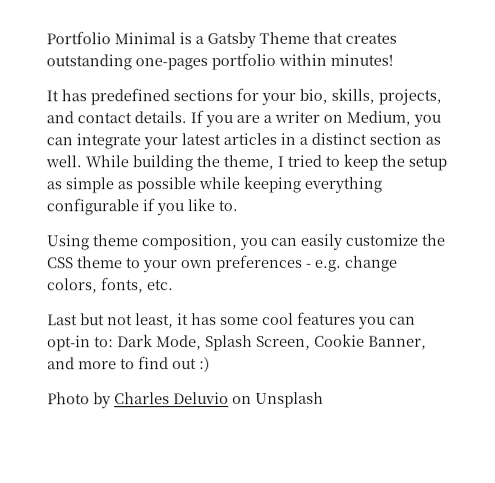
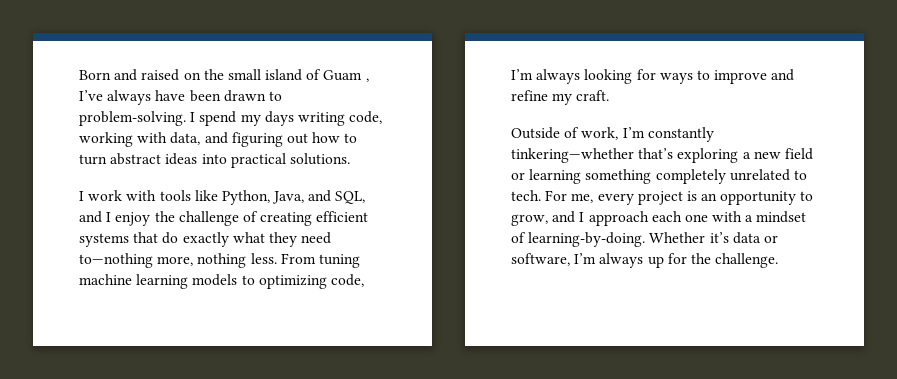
[46,31,397,49] [46,52,393,71] [46,87,442,106] [46,110,441,128] [46,132,441,150] [45,153,447,172] [46,175,382,194] [46,198,238,216] [46,233,446,251] [47,254,398,273] [47,277,174,294] [47,311,416,329] [47,333,427,352] [47,356,210,373] [47,391,324,409] Portfolio Minimal is a Gatsby Theme that creates outstanding one-pages portfolio within minutes! // It has predefined sections for your bio, skills, projects, and contact details. If you are a writer on Medium, you can integrate your latest articles in a distinct section as well. While building the theme, I tried to keep the setup as simple as possible while keeping everything configurable if you like to. // Using theme composition, you can easily customize the CSS theme to your own preferences - e.g. change colors, fonts, etc. // Last but not least, it has some cool features you can opt-in to: Dark Mode, Splash Screen, Cookie Banner, and more to find out :) // Photo by Charles Deluvio on Unsplash -> [79,69,369,82] [79,90,282,105] [79,111,383,126] [79,132,358,147] [79,153,350,168] [79,190,366,205] [79,211,369,226] [79,232,332,247] [79,253,360,268] [79,274,364,289] [511,69,795,84] [511,90,610,105] [511,127,714,142] [511,148,813,163] [511,169,807,184] [511,190,814,205] [511,211,807,226] [511,232,778,247] [511,253,779,268] Born and raised on the small island of Guam , I’ve always have been drawn to problem-solving. I spend my days writing code, working with data, and figuring out how to turn abstract ideas into practical solutions. // I work with tools like Python, Java, and SQL, and I enjoy the challenge of creating efficient systems that do exactly what they need to—nothing more, nothing less. From tuning machine learning models to optimizing code, I’m always looking for ways to improve and refine my craft. // Outside of work, I’m constantly tinkering—whether that’s exploring a new field or learning something completely unrelated to tech. For me, every project is an opportunity to grow, and I approach each one with a mindset of learning-by-doing. Whether it’s data or software, I’m always up for the challenge.

